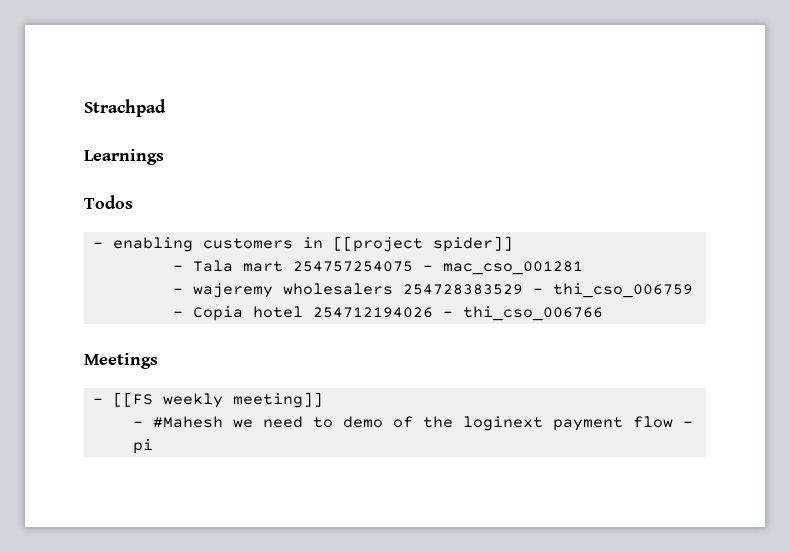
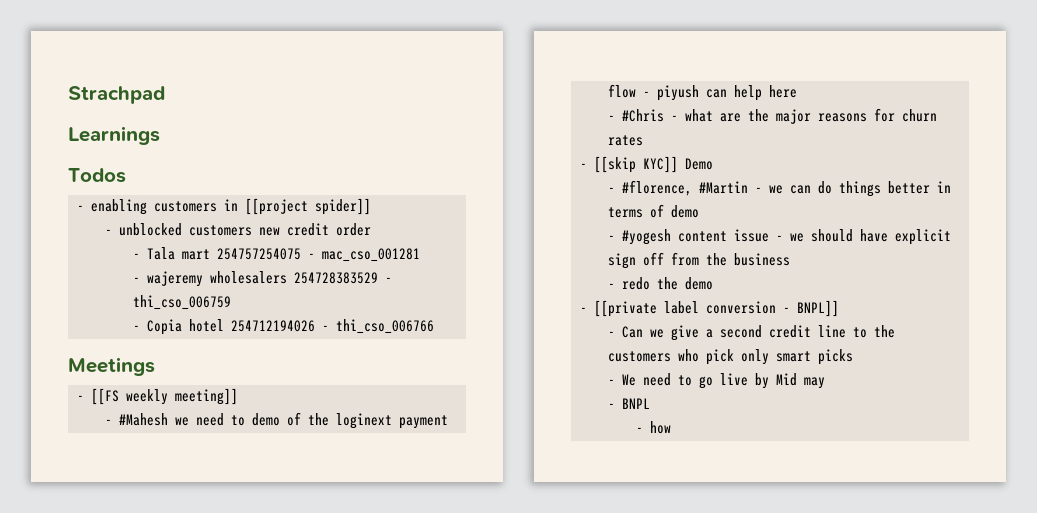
(514, 244) none -> [104,223,371,236] // - unblocked customers new credit order
[133,439,154,454] pi -> [656,85,797,101] [607,108,937,124] [607,135,643,146] [579,156,713,173] [607,180,951,197] [607,204,699,218] [607,229,951,245] [607,252,790,269] [607,277,713,290] [579,300,839,317] [607,325,895,341] [607,349,853,365] [607,373,825,389] [607,398,650,409] [635,421,671,434] piyush can help here // - #Chris - what are the major reasons for churn rates // - [[skip KYC]] Demo // - #florence, #Martin - we can do things better in terms of demo // - #yogesh content issue - we should have explicit sign off from the business // - redo the demo // - [[private label conversion - BNPL]] // - Can we give a second credit line to the customers who pick only smart picks // - We need to go live by Mid may // - BNPL // - how

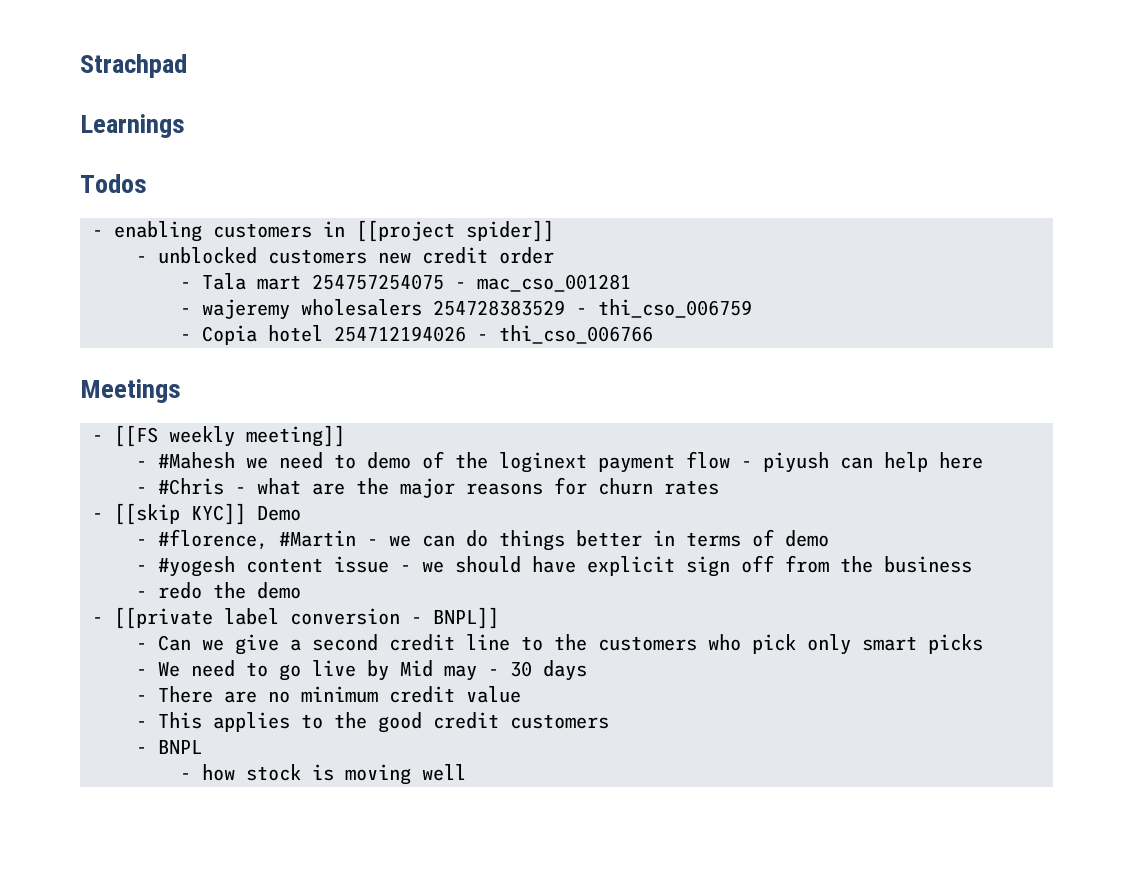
(825, 383) none -> [488,660,588,681] [136,686,522,703] [136,712,610,733] - 30 days // - There are no minimum credit value // - This applies to the good credit customers
(671, 427) none -> [246,764,467,785] stock is moving well

